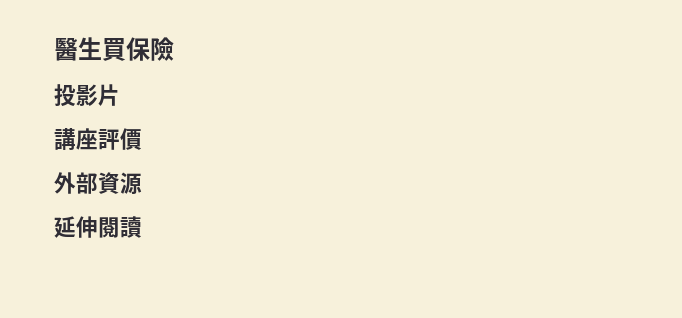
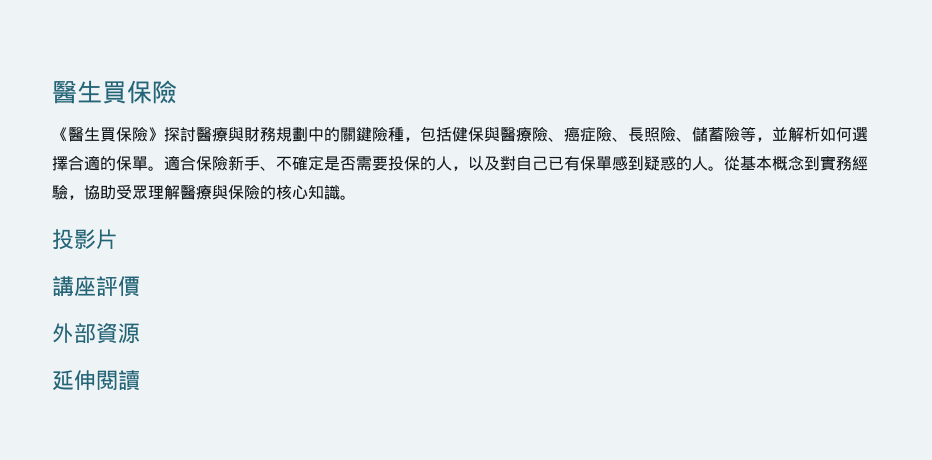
[54,37,174,61] 醫生買保險 -> [52,80,177,104] [52,126,868,142] [52,155,868,171] [52,184,356,200] 醫生買保險 // 《醫生買保險》探討醫療與財務規劃中的關鍵險種，包括健保與醫療險、癌症險、長照險、儲蓄險等，並解析如何選擇合適的保單。適合保險新手、不確定是否需要投保的人，以及對自己已有保單感到疑惑的人。從基本概念到實務經驗，協助受眾理解醫療與保險的核心知識。

